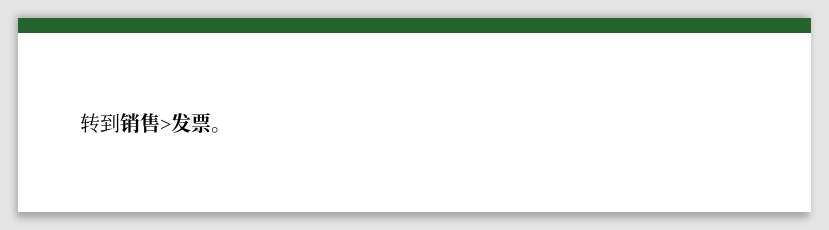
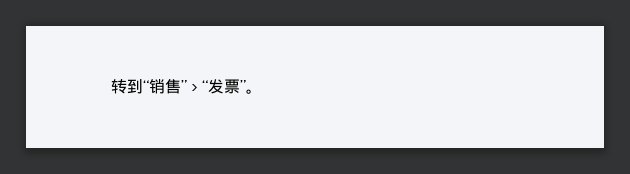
[120,112,211,134] 销售>发票 -> [143,78,246,94] “销售” > “发票”

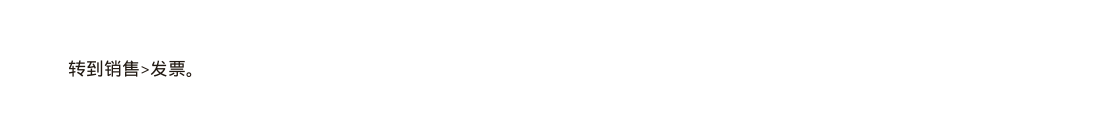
[143,78,246,94] “销售” > “发票” -> [104,60,186,77] 销售>发票

